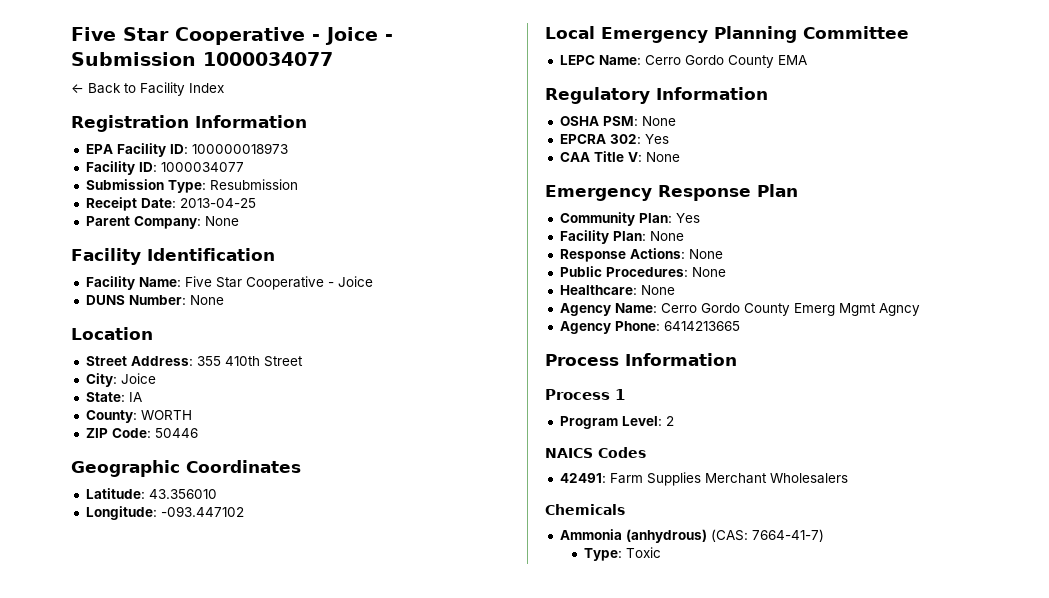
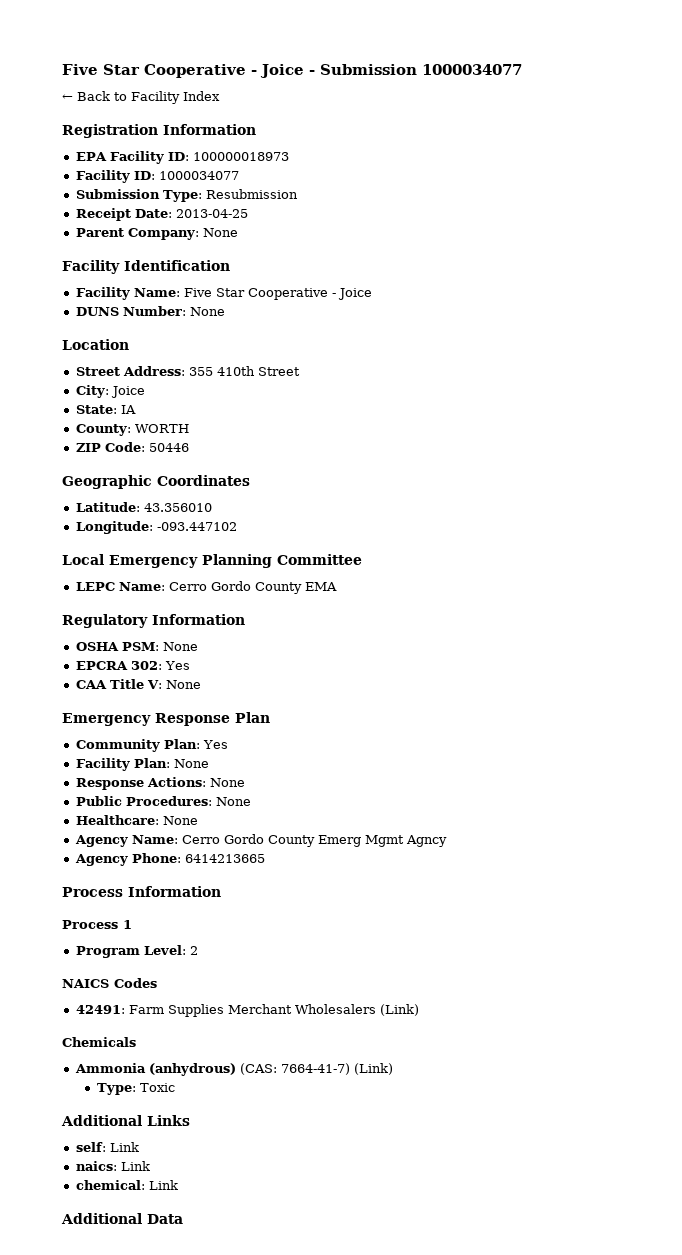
(848, 478) none -> [379,1004,419,1016] (Link)
(824, 535) none -> [353,1063,393,1075] (Link)
(662, 552) none -> [61,1115,190,1126] [75,1142,139,1152] [75,1161,150,1171] [75,1180,178,1190] [61,1213,183,1224] // Additional Links // self: Link // naics: Link // chemical: Link // Additional Data

